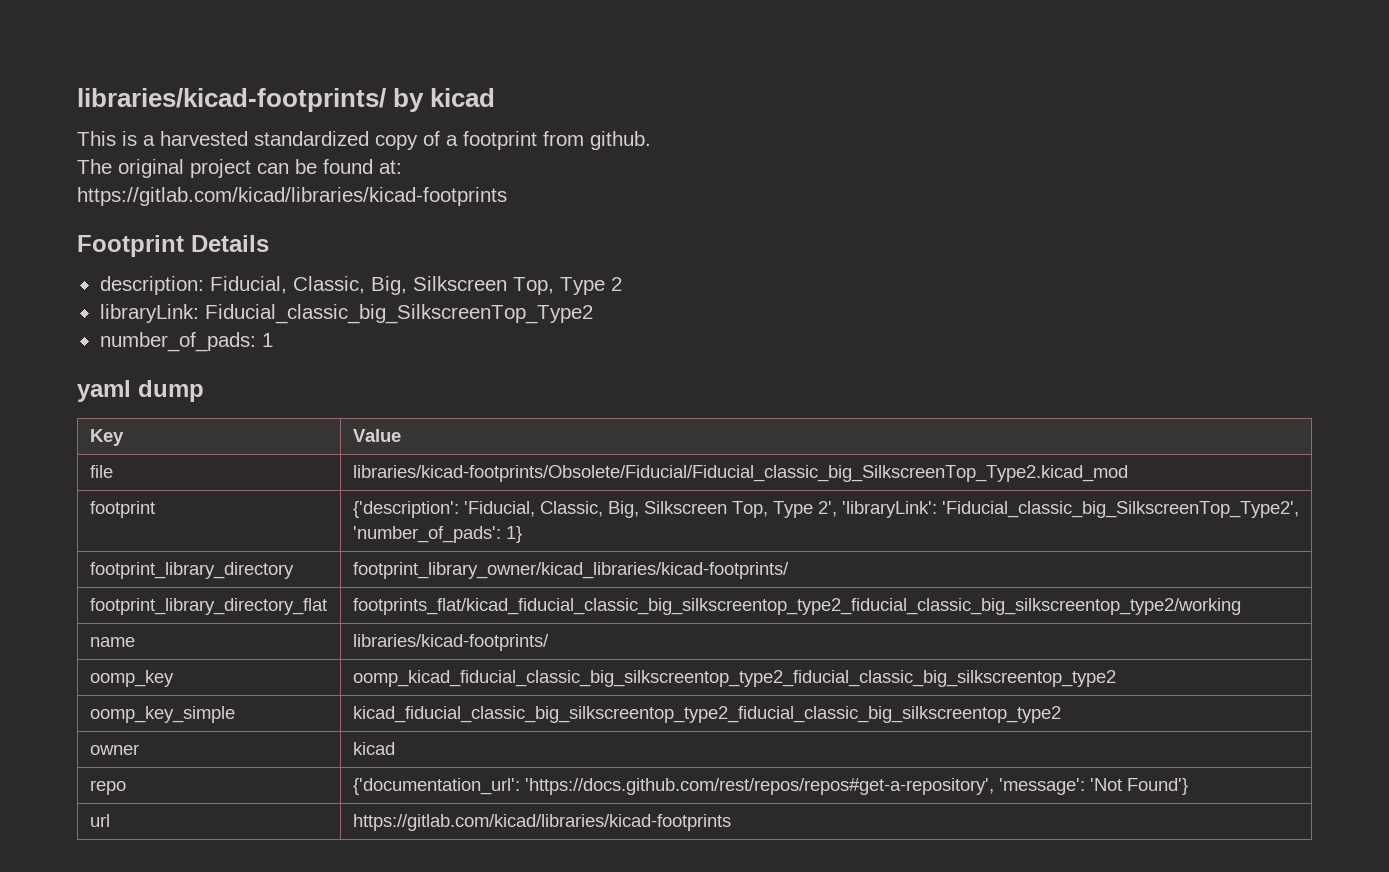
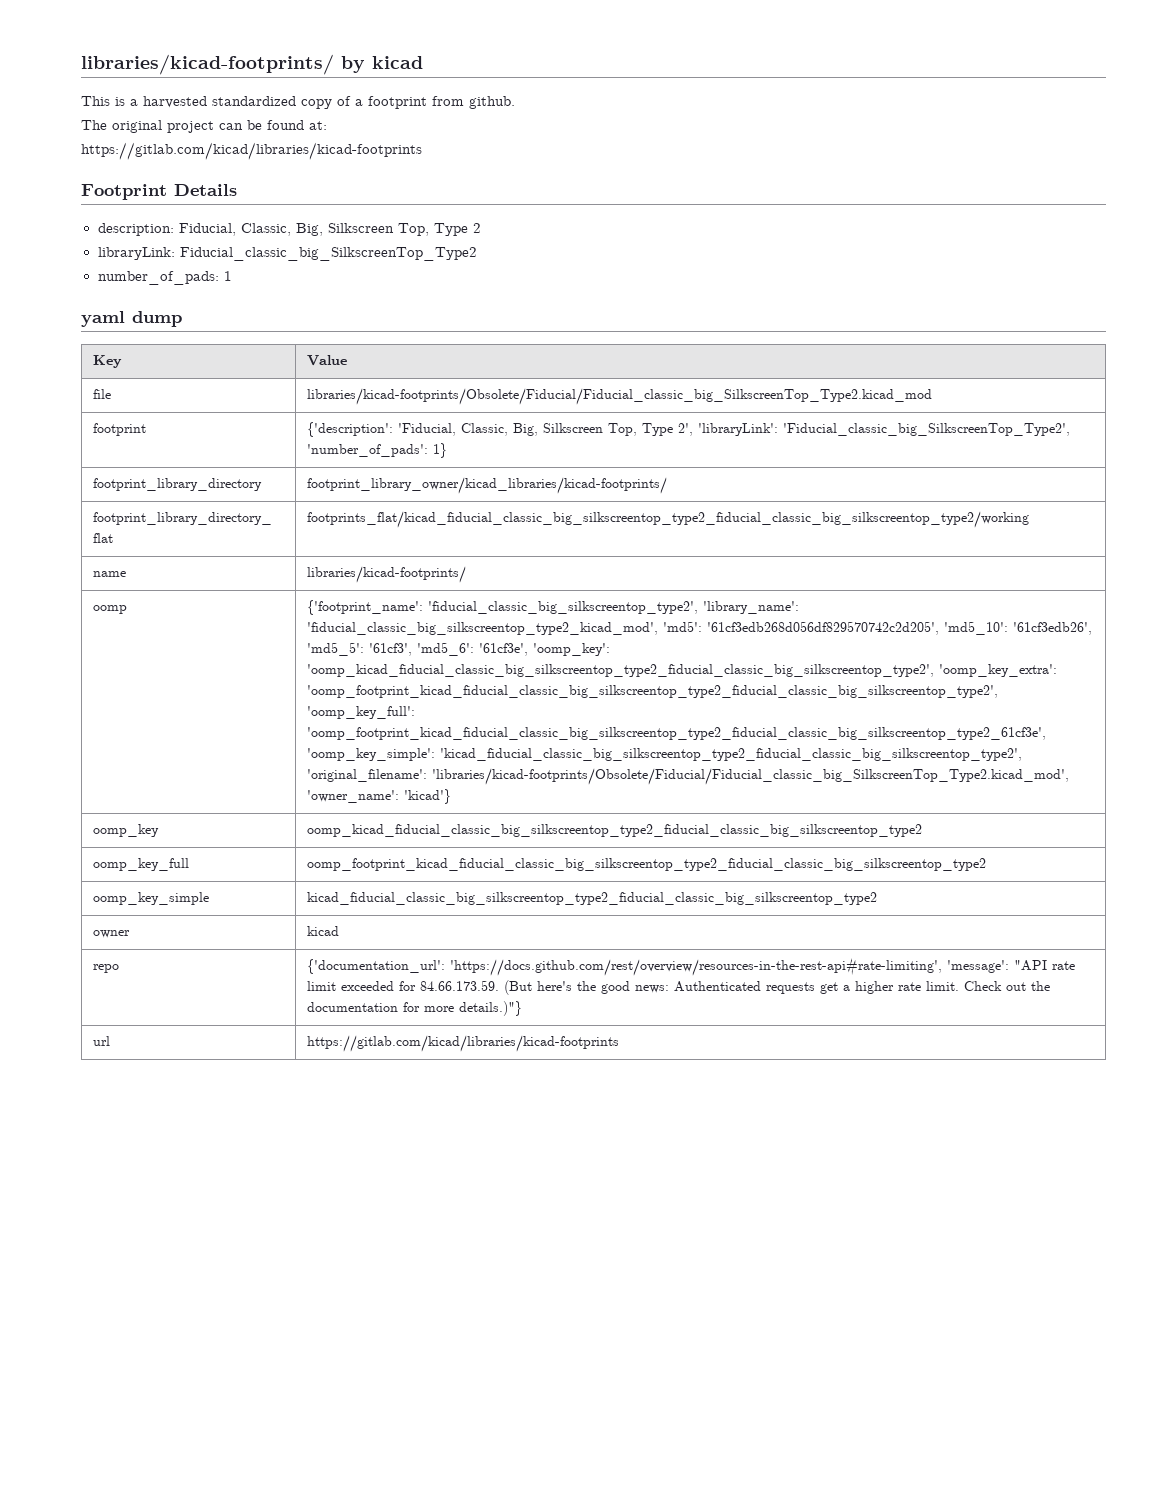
(549, 642) none -> [92,605,127,614] [306,600,799,615] [306,621,1092,635] [306,642,610,656] [306,664,1057,677] [306,685,998,698] [306,706,415,719] [306,727,1046,740] [306,748,1022,761] [306,768,1069,785] [306,789,451,804] // oomp | {'footprint_name': 'fiducial_classic_big_silkscreentop_type2', 'library_name': 'fiducial_classic_big_silkscreentop_type2_kicad_mod', 'md5': '61cf3edb268d056df829570742c2d205', 'md5_10': '61cf3edb26', 'md5_5': '61cf3', 'md5_6': '61cf3e', 'oomp_key': 'oomp_kicad_fiducial_classic_big_silkscreentop_type2_fiducial_classic_big_silkscreentop_type2', 'oomp_key_extra': 'oomp_footprint_kicad_fiducial_classic_big_silkscreentop_type2_fiducial_classic_big_silkscreentop_type2', 'oomp_key_full': 'oomp_footprint_kicad_fiducial_classic_big_silkscreentop_type2_fiducial_classic_big_silkscreentop_type2_61cf3e', 'oomp_key_simple': 'kicad_fiducial_classic_big_silkscreentop_type2_fiducial_classic_big_silkscreentop_type2', 'original_filename': 'libraries/kicad-footprints/Obsolete/Fiducial/Fiducial_classic_big_SilkscreenTop_Type2.kicad_mod', 'owner_name': 'kicad'}
(1116, 678) none -> [92,858,189,871] [306,858,986,871] // oomp_key_full | oomp_footprint_kicad_fiducial_classic_big_silkscreentop_type2_fiducial_classic_big_silkscreentop_type2
[524,778,1188,795] 'https://docs.github.com/rest/repos/repos#get-a-repository', 'message': 'Not Found'} -> [449,958,1075,976] [306,980,1050,995] [306,1001,522,1016] 'https://docs.github.com/rest/overview/resources-in-the-rest-api#rate-limiting', 'message': "API rate limit exceeded for 84.66.173.59. (But here's the good news: Authenticated requests get a higher rate limit. Check out the documentation for more details.)"}

